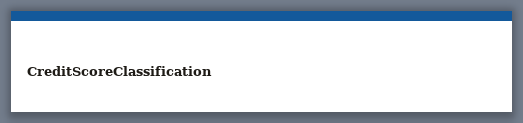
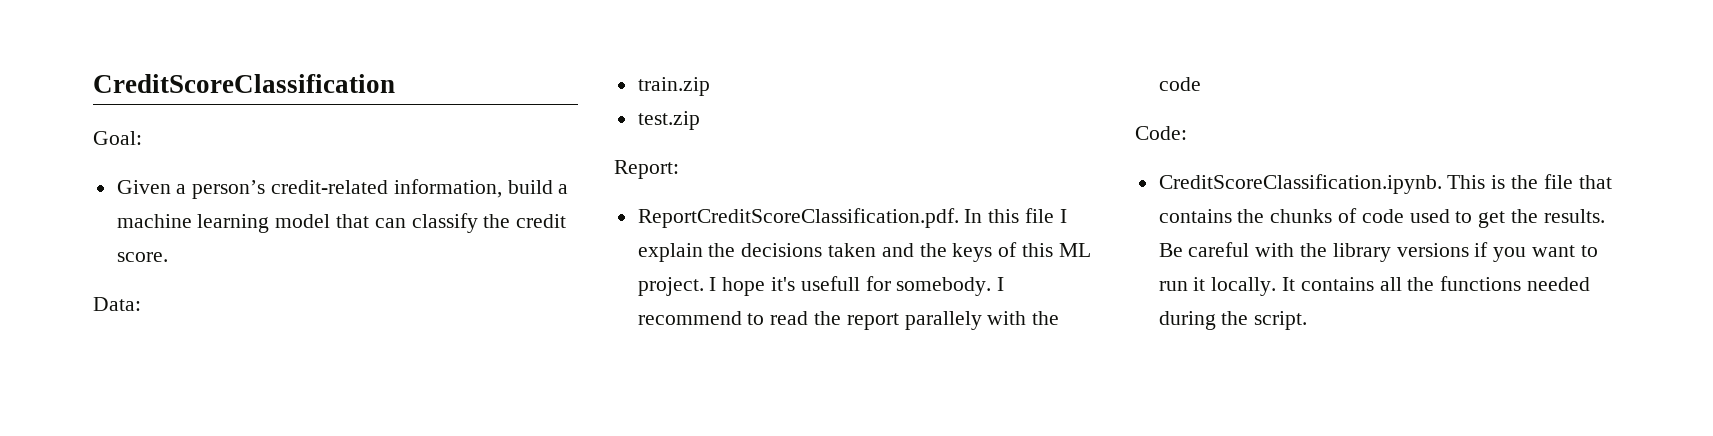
(212, 71) none -> [93,131,142,145] [116,179,569,199] [116,213,567,233] [116,252,168,262] [93,297,141,311] [637,77,710,96] [637,111,700,130] [614,160,679,179] [637,208,1067,228] [637,242,1091,262] [637,276,1005,296] [637,311,1060,330] [1158,77,1201,91] [1135,126,1187,140] [1158,174,1612,194] [1158,208,1605,228] [1158,242,1598,262] [1158,276,1591,296] [1158,311,1308,330] // Goal: // Given a person’s credit-related information, build a machine learning model that can classify the credit score. // Data: // train.zip // test.zip // Report: // ReportCreditScoreClassification.pdf. In this file I explain the decisions taken and the keys of this ML project. I hope it's usefull for somebody. I recommend to read the report parallely with the code // Code: // CreditScoreClassification.ipynb. This is the file that contains the chunks of code used to get the results. Be careful with the library versions if you want to run it locally. It contains all the functions needed during the script.

